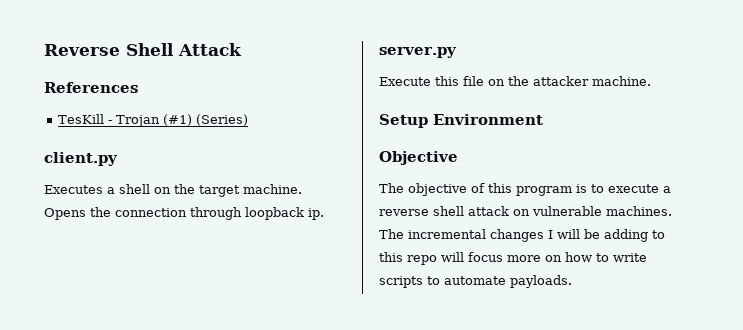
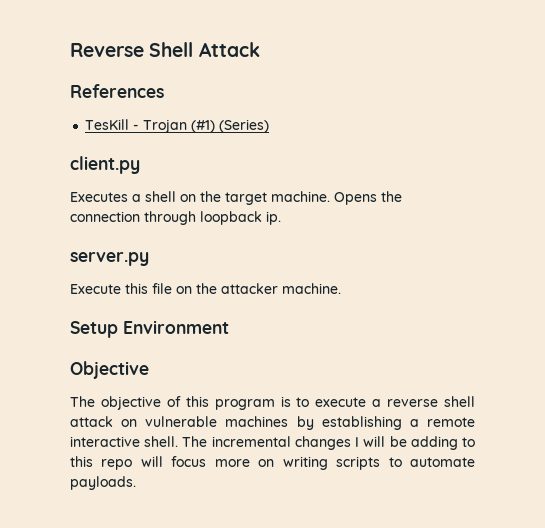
[606,206,672,216] machines. -> [225,416,475,430] [70,436,179,447] machines by establishing a remote interactive shell.
[565,252,647,262] how to write -> [282,456,328,470] writing

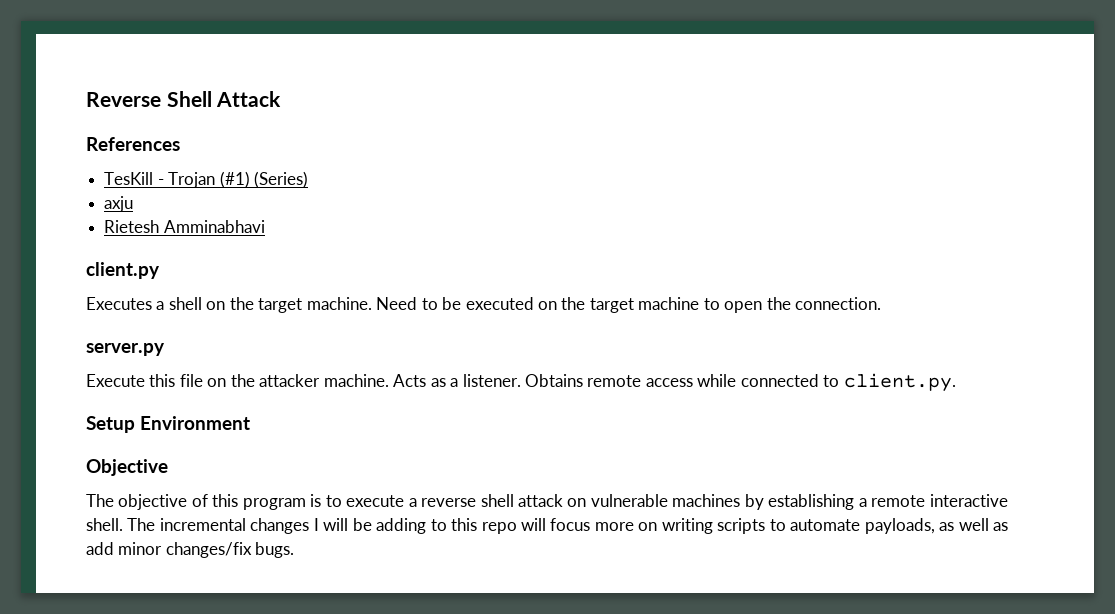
(270, 126) none -> [104,196,134,212] [104,220,265,233] // axju // Rietesh Amminabhavi
[334,191,402,205] [70,211,281,225] Opens the connection through loopback ip. -> [376,297,882,313] Need to be executed on the target machine to open the connection.
(341, 288) none -> [393,373,956,392] Acts as a listener. Obtains remote access while connected to client.py.
[70,476,136,490] payloads. -> [864,518,1009,534] [86,542,295,558] payloads, as well as add minor changes/fix bugs.

